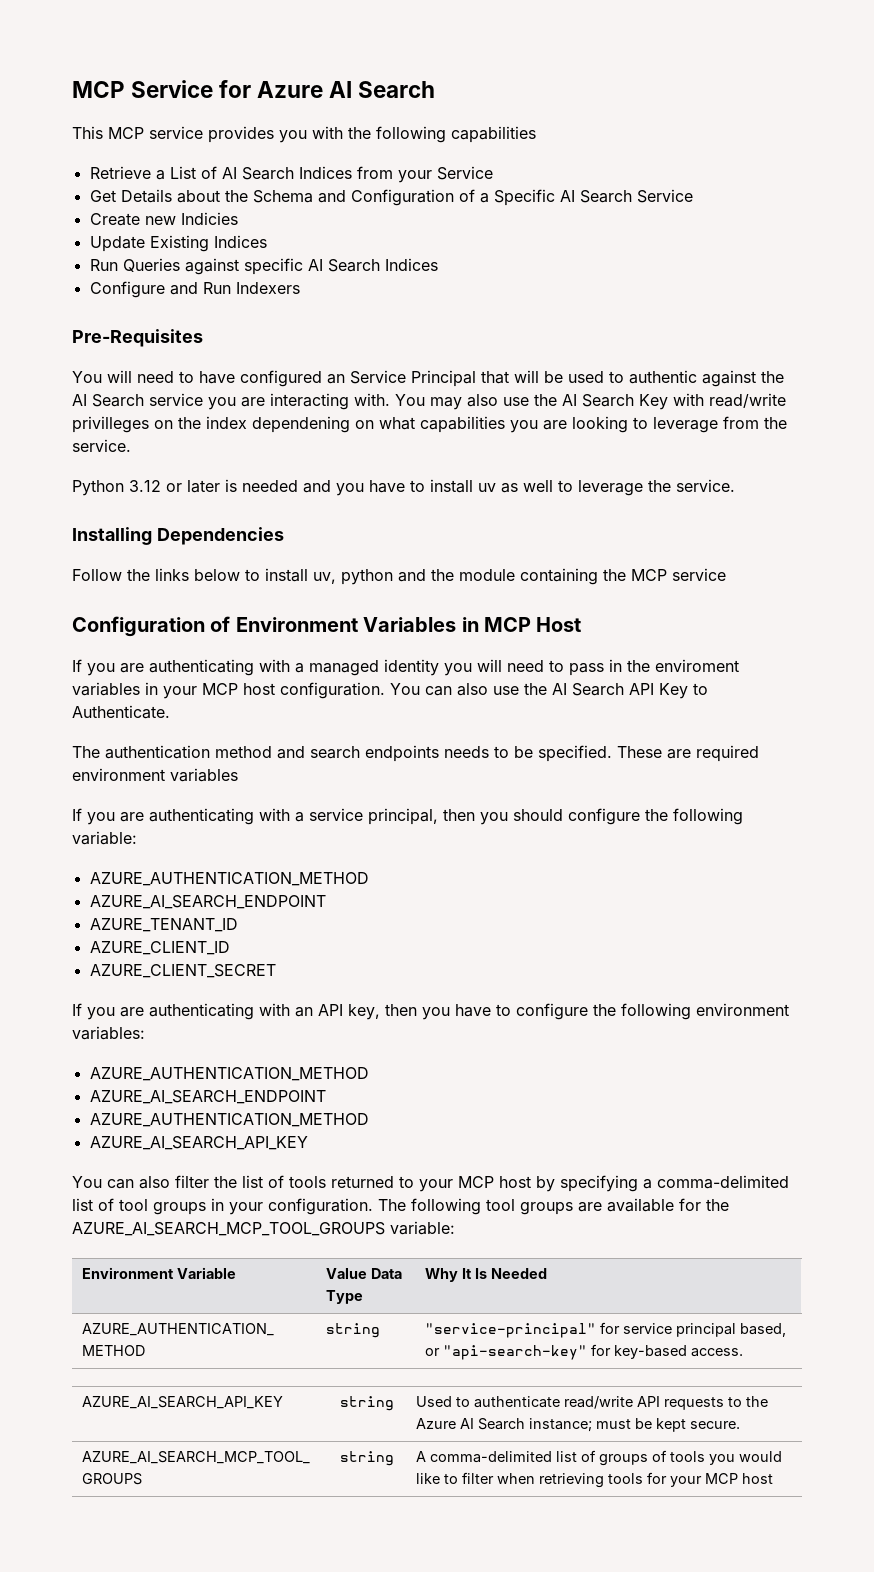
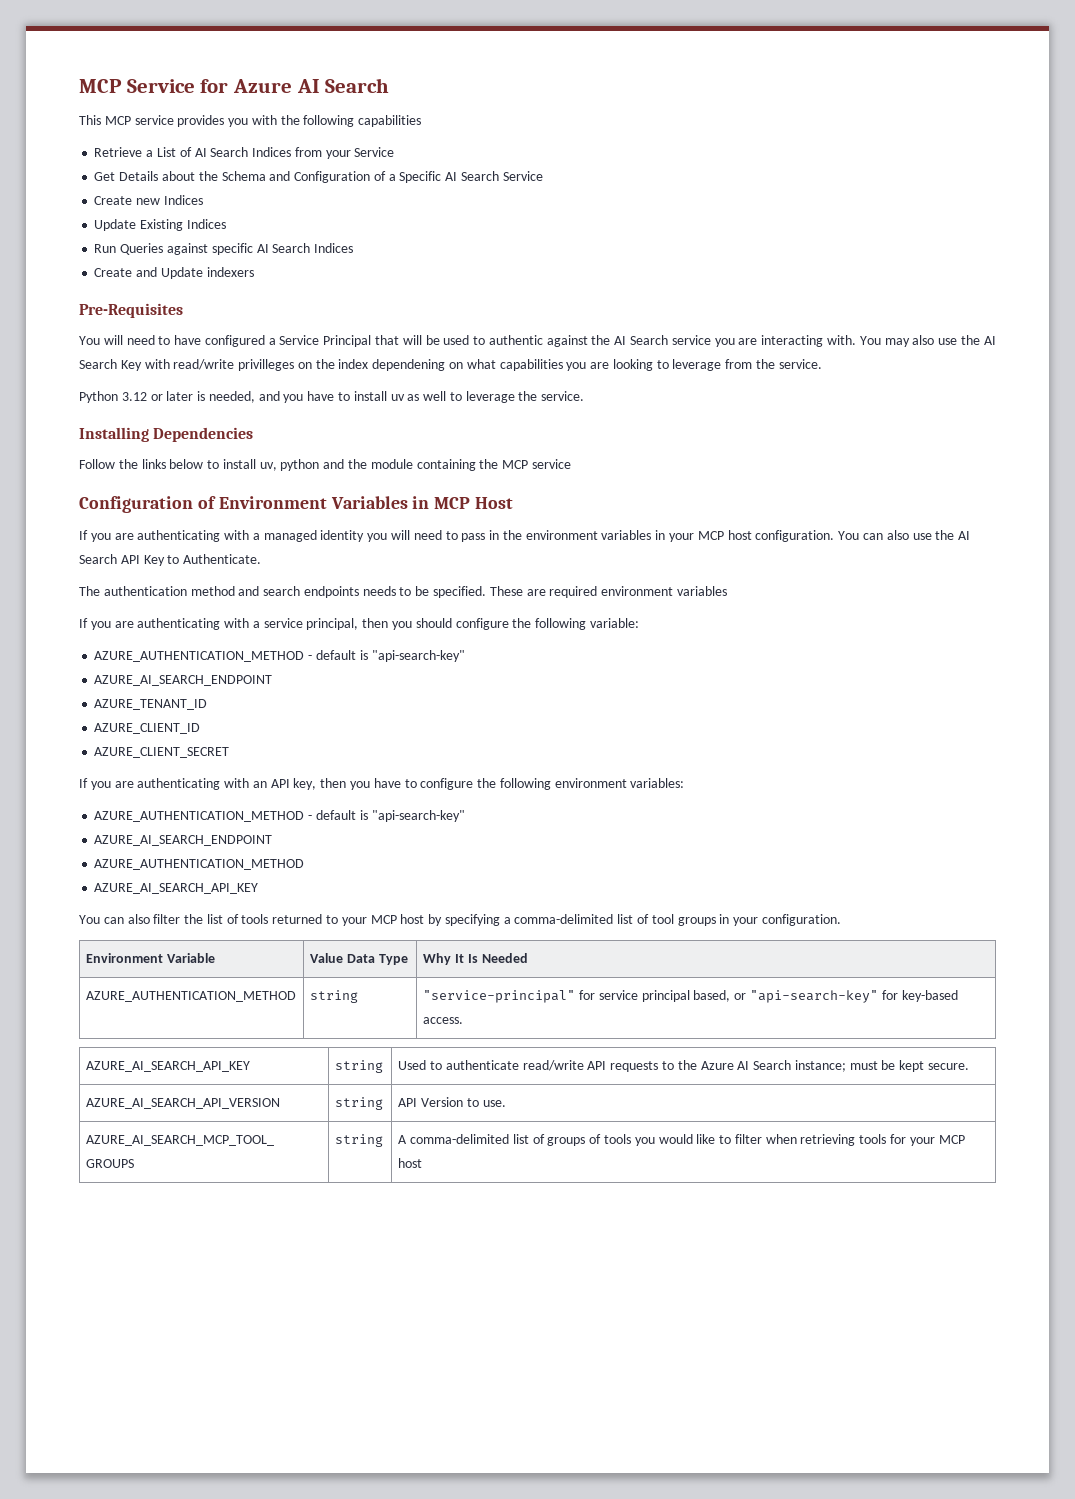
[180,212,238,225] Indicies -> [163,195,203,205] Indices
[89,281,300,298] Configure and Run Indexers -> [94,267,254,279] Create and Update indexers
[327,374,345,384] an -> [268,338,276,345] a
[242,480,298,492] needed -> [208,391,255,403] needed,
[655,659,739,672] enviroment -> [525,530,598,540] environment
(369, 879) none -> [308,650,465,662] - default is "api-search-key"
(369, 1074) none -> [308,810,465,822] - default is "api-search-key"
[378,1198,729,1215] [72,1221,455,1236] The following tool groups are available for the AZURE_AI_SEARCH_MCP_TOOL_GROUPS variable: -> (841, 920) none
(741, 1425) none -> [86,1098,281,1109] [335,1097,384,1110] [398,1097,506,1107] // AZURE_AI_SEARCH_API_VERSION | string | API Version to use.

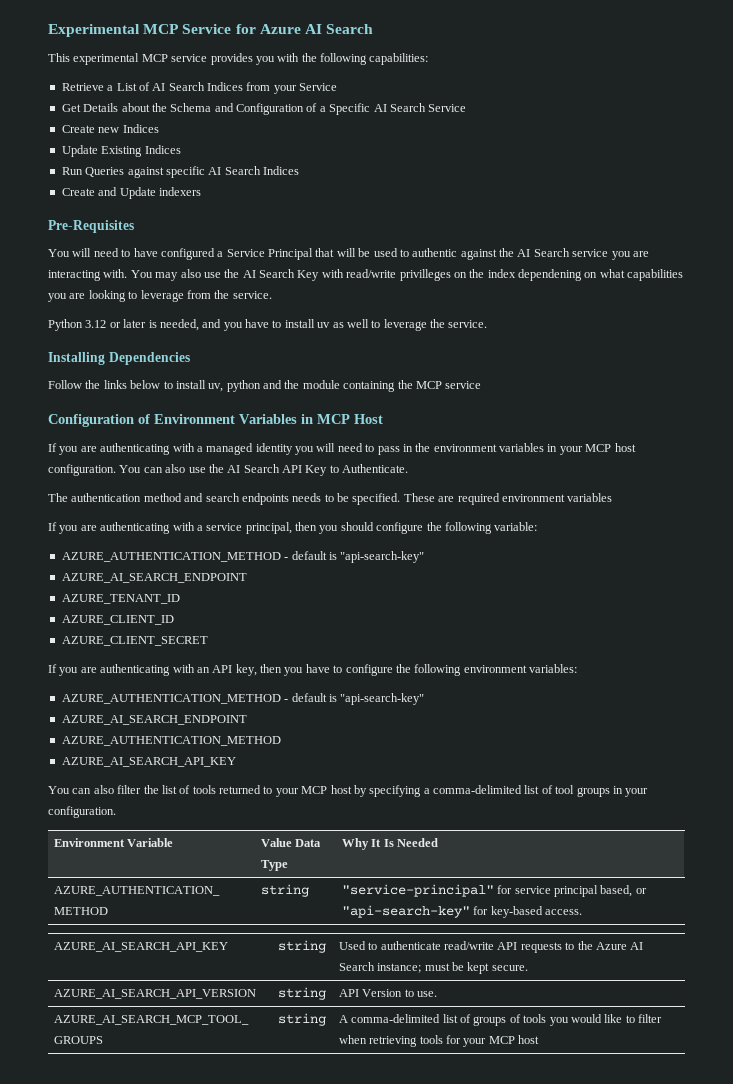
(79, 86) none -> [48,24,140,37] Experimental
(101, 120) none -> [73,53,140,65] experimental
[358,115,422,127] capabilities -> [369,53,429,65] capabilities:

